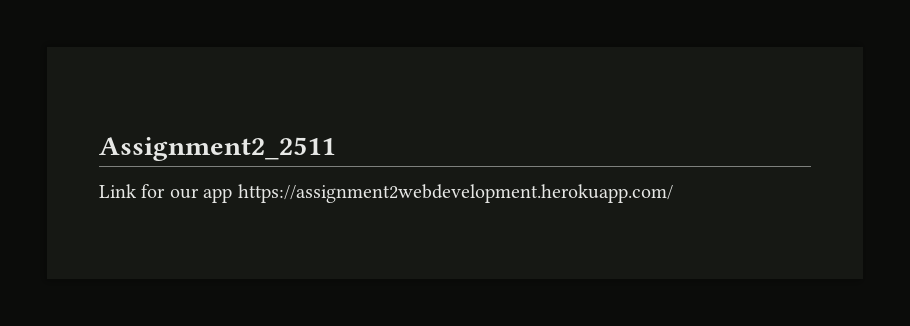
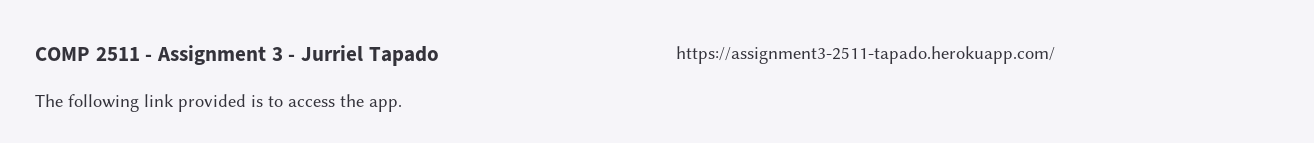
[99,137,335,161] [99,184,673,203] Assignment2_2511 // Link for our app https://assignment2webdevelopment.herokuapp.com/ -> [35,45,439,66] [35,94,402,112] [676,46,1055,64] COMP 2511 - Assignment 3 - Jurriel Tapado // The following link provided is to access the app. https://assignment3-2511-tapado.herokuapp.com/

